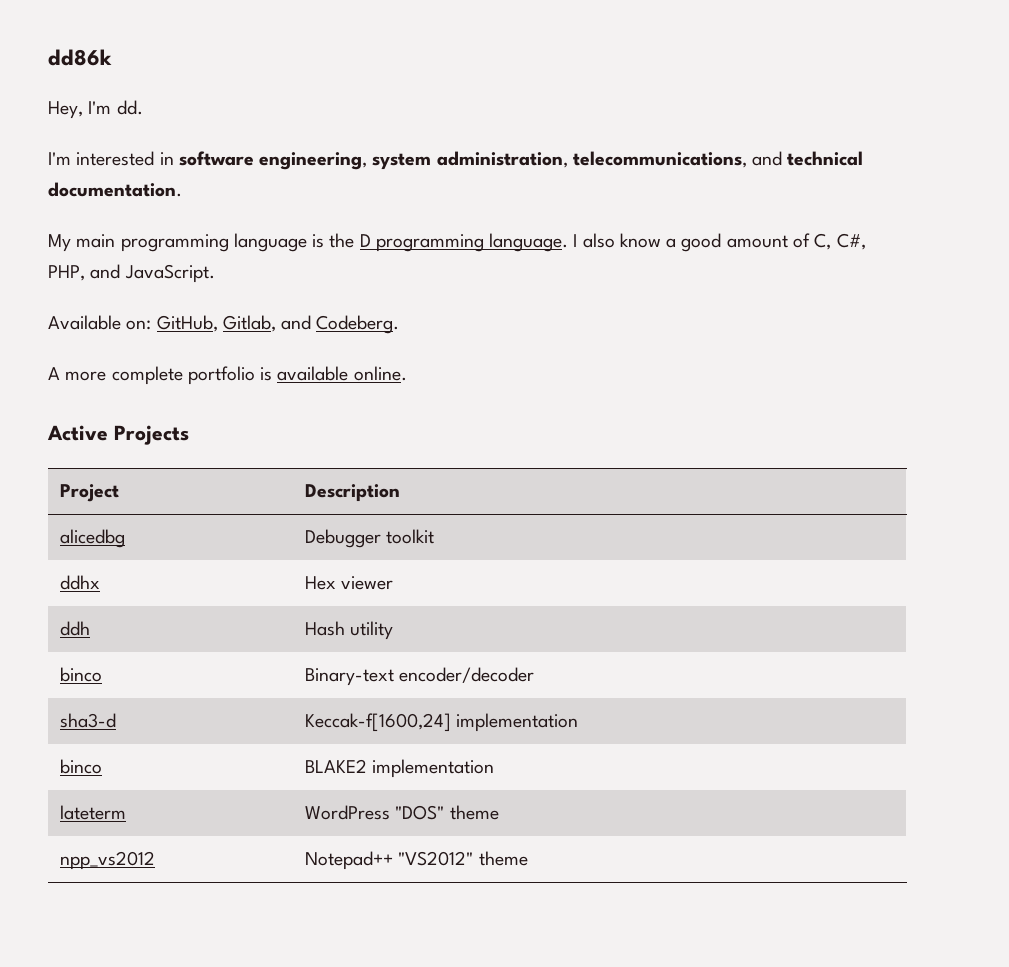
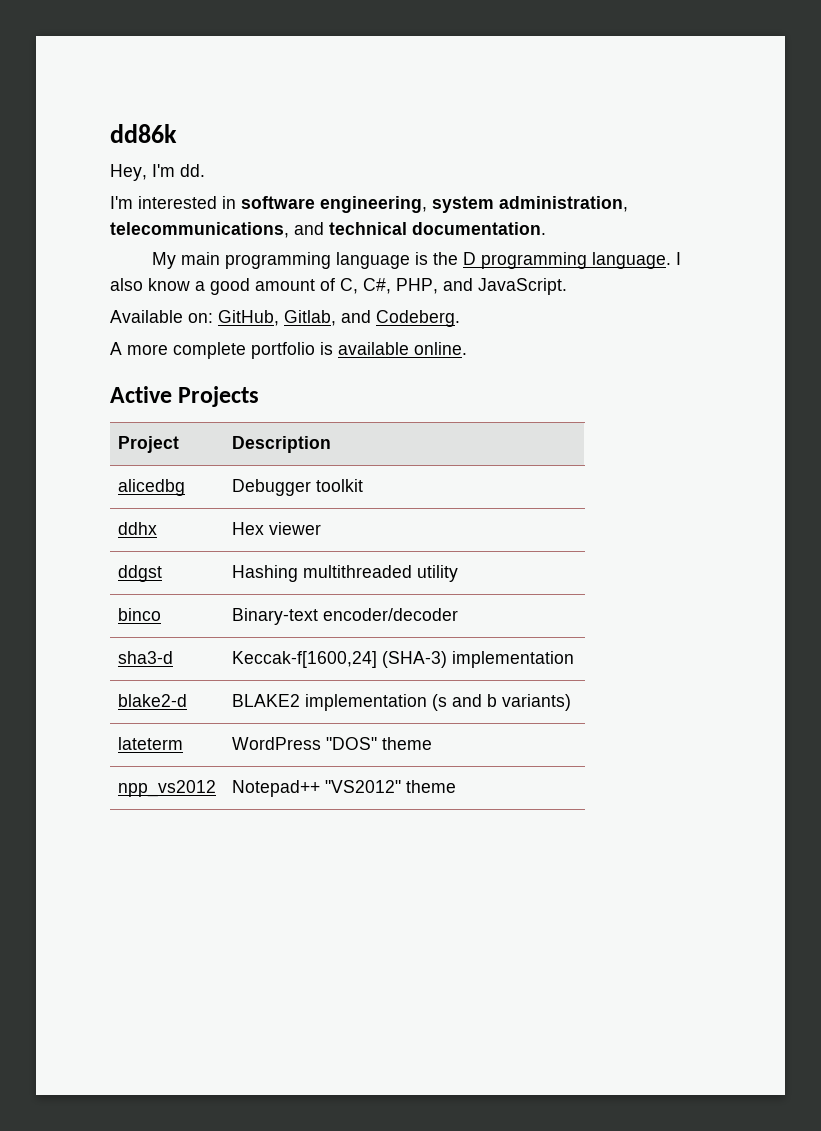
[60,621,91,636] [305,621,346,636] ddh | Hash -> [117,565,162,582] [231,565,412,582] ddgst | Hashing multithreaded
[456,713,579,732] [60,759,103,774] implementation // binco -> [381,651,574,668] [117,694,187,707] (SHA-3) implementation // blake2-d
(495, 768) none -> [431,694,571,711] (s and b variants)

